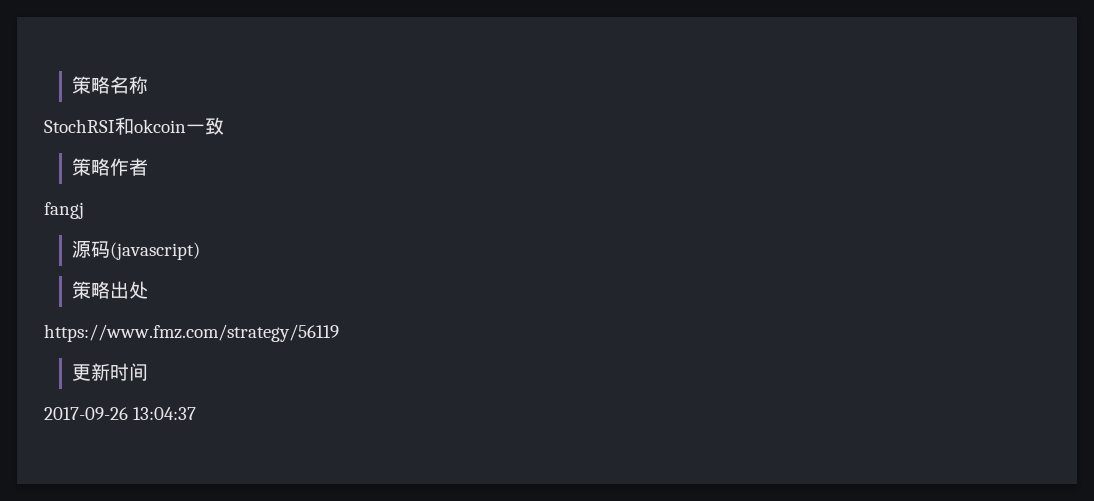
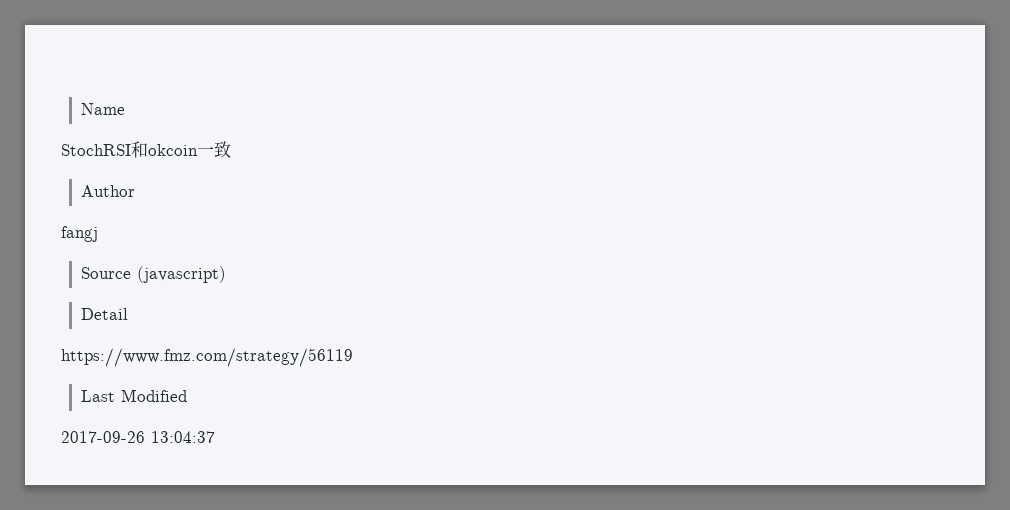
[72,76,149,94] 策略名称 -> [81,103,126,115] Name
[72,158,149,176] 策略作者 -> [81,185,136,197] Author
[72,240,111,258] 源码 -> [81,267,132,279] Source
[72,281,149,299] 策略出处 -> [81,308,129,320] Detail
[72,363,149,381] 更新时间 -> [81,389,188,402] Last Modified

